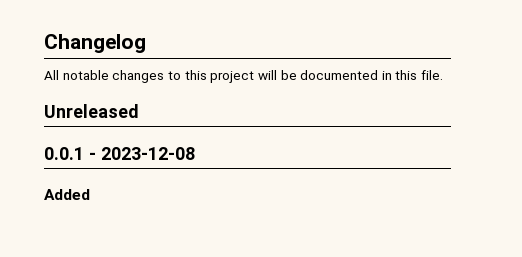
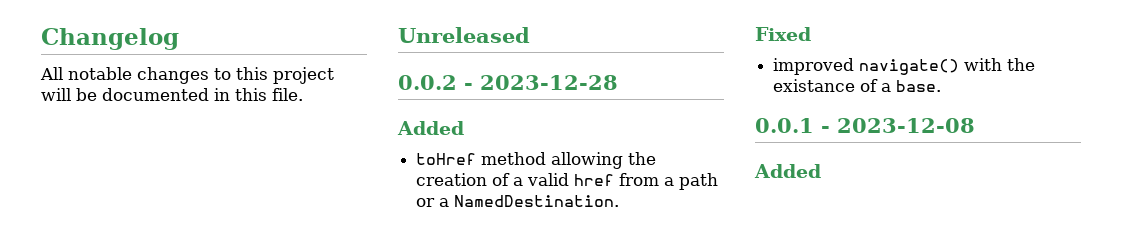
(139, 111) none -> [398,75,618,90] [397,121,464,135] [416,152,657,169] [416,173,719,190] [416,195,620,207] [755,27,811,41] [773,58,1036,75] [773,79,942,92] // 0.0.2 - 2023-12-28 // Added // toHref method allowing the creation of a valid href from a path or a NamedDestination. // Fixed // improved navigate() with the existance of a base.

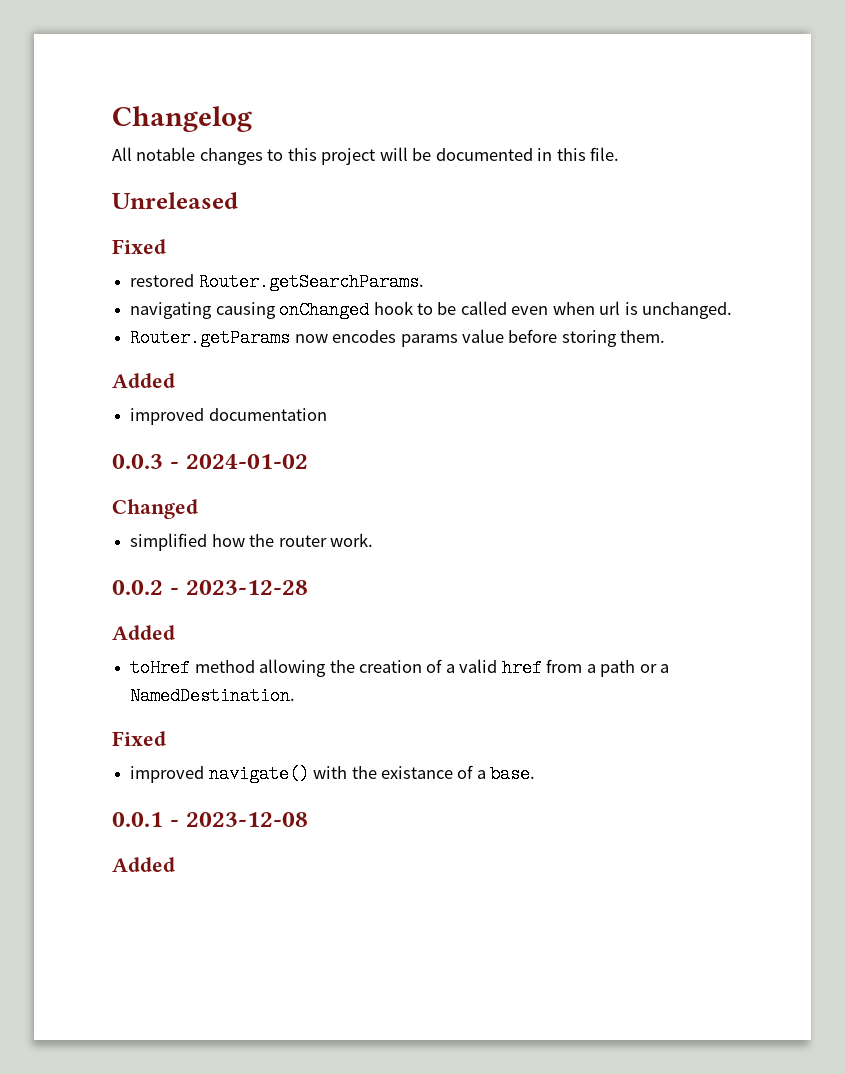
(530, 35) none -> [112,239,166,254] [130,273,424,291] [130,301,733,319] [130,329,666,347] [112,373,175,388] [130,408,327,425] [112,454,308,469] [112,499,198,519] [130,533,373,551] // Fixed // restored Router.getSearchParams. // navigating causing onChanged hook to be called even when url is unchanged. // Router.getParams now encodes params value before storing them. // Added // improved documentation // 0.0.3 - 2024-01-02 // Changed // simplified how the router work.

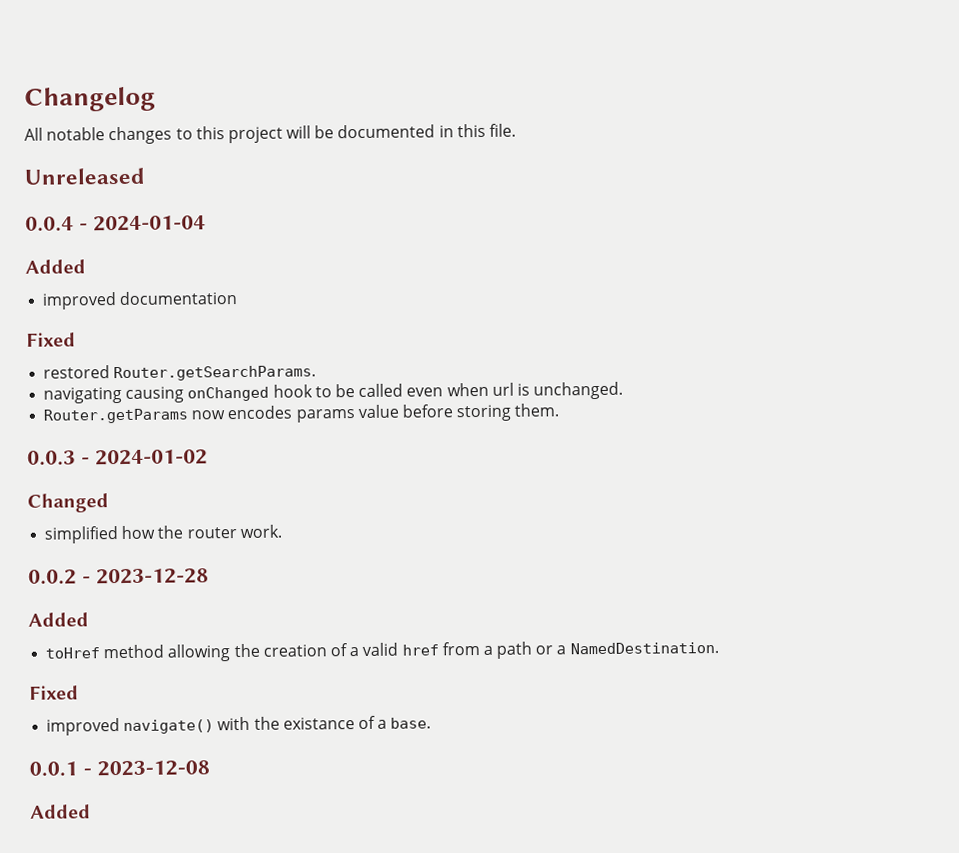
(238, 200) none -> [25,215,207,232] [25,259,86,274] [42,291,238,310] // 0.0.4 - 2024-01-04 // Added // improved documentation
[112,373,175,388] [130,408,327,425] // Added // improved documentation -> (560, 410) none

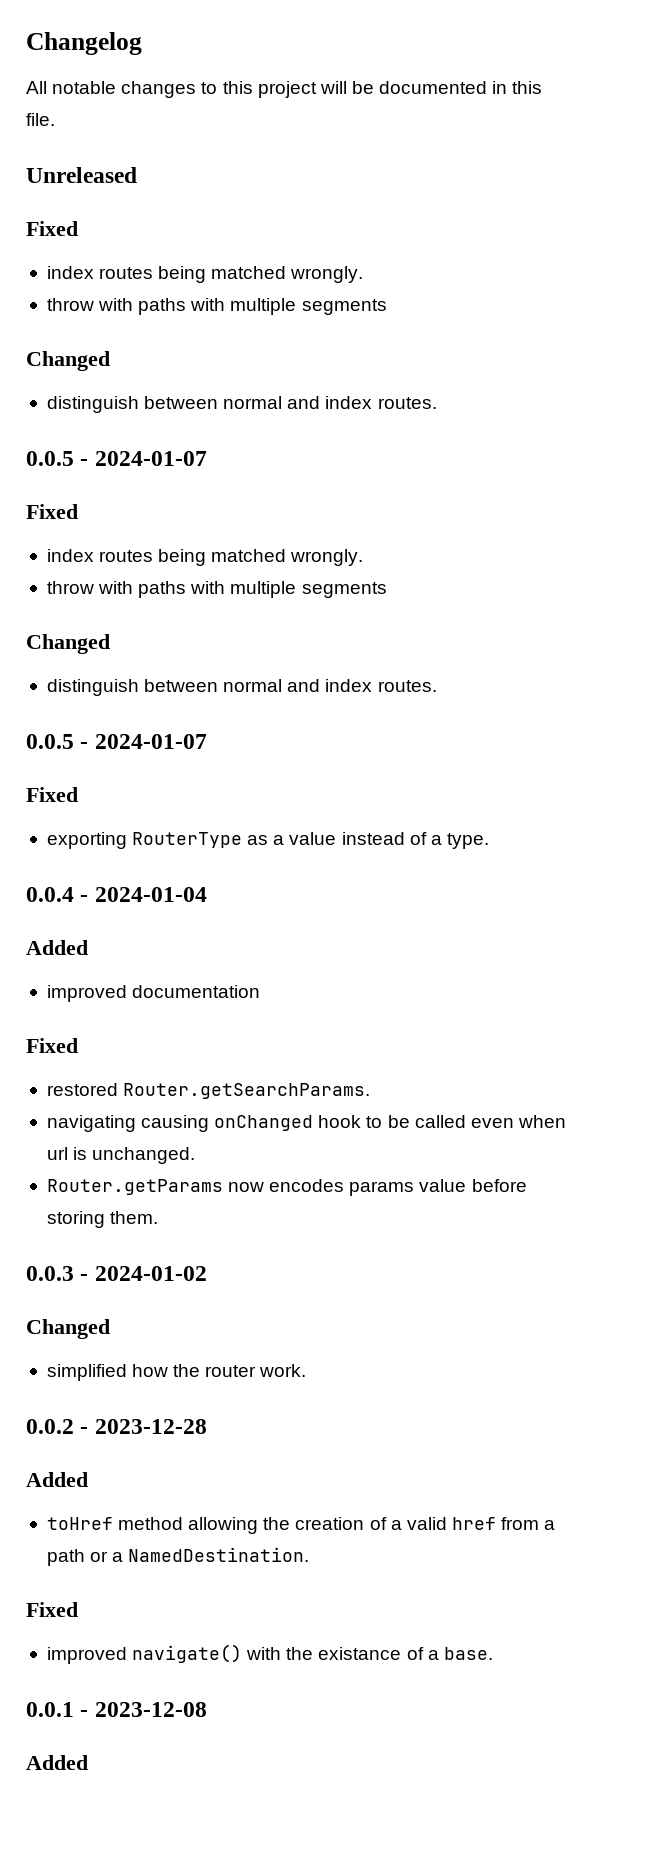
(145, 176) none -> [26,221,78,236] [46,266,364,283] [46,298,387,315] [26,351,110,371] [46,396,437,413] [26,451,207,466] [26,504,78,519] [46,549,364,566] [46,581,387,598] [26,634,110,654] [46,679,437,696] [26,734,207,749] [26,787,78,802] [46,832,489,849] // Fixed // index routes being matched wrongly. // throw with paths with multiple segments // Changed // distinguish between normal and index routes. // 0.0.5 - 2024-01-07 // Fixed // index routes being matched wrongly. // throw with paths with multiple segments // Changed // distinguish between normal and index routes. // 0.0.5 - 2024-01-07 // Fixed // exporting RouterType as a value instead of a type.

